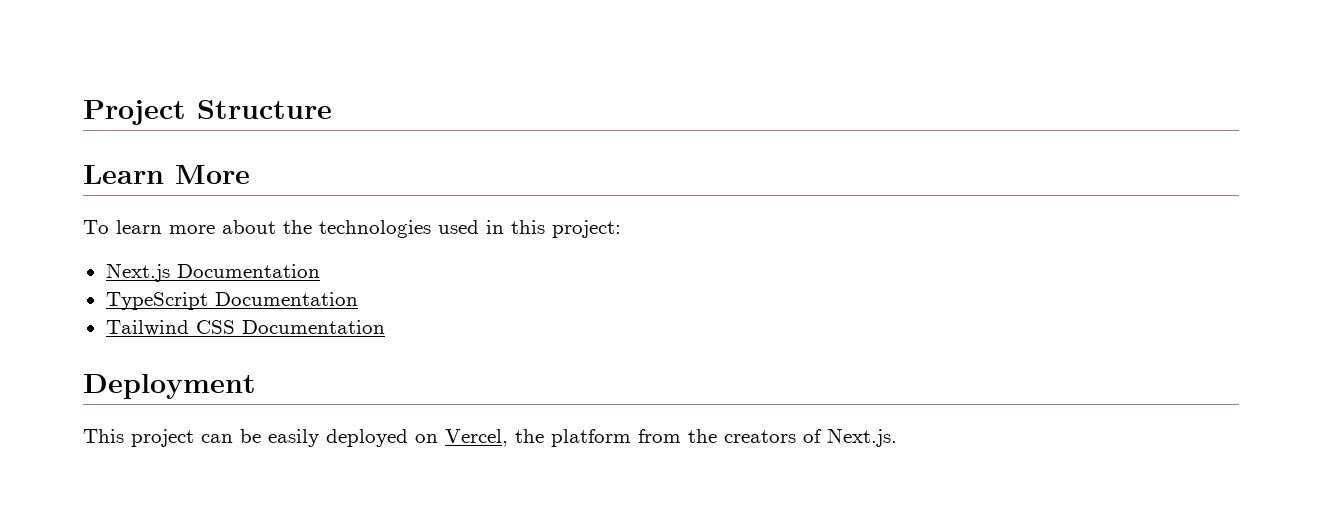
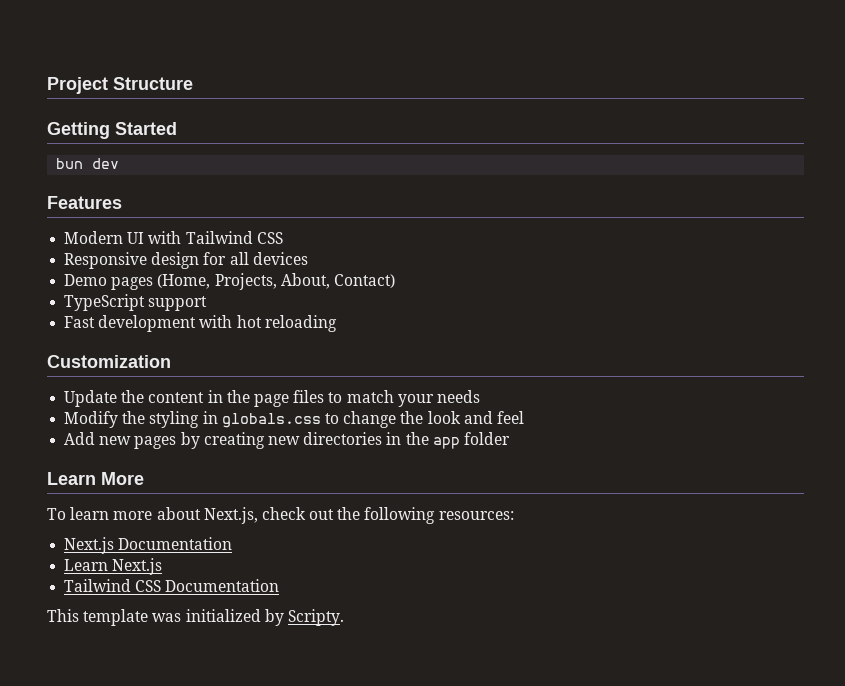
(332, 109) none -> [47,122,177,139] [56,158,120,169] [47,196,122,209] [64,231,283,244] [64,252,308,269] [64,273,395,290] [64,294,208,311] [64,315,337,332] [47,355,171,368] [64,390,480,407] [64,411,524,428] [64,432,510,449] // Getting Started // bun dev // Features // Modern UI with Tailwind CSS // Responsive design for all devices // Demo pages (Home, Projects, About, Contact) // TypeScript support // Fast development with hot reloading // Customization // Update the content in the page files to match your needs // Modify the styling in globals.css to change the look and feel // Add new pages by creating new directories in the app folder
[283,220,621,238] the technologies used in this project: -> [203,507,514,524] Next.js, check out the following resources:
[105,292,358,310] TypeScript Documentation -> [64,558,163,575] Learn Next.js
[83,374,256,399] // Deployment -> (280, 585) none
[131,428,897,447] project can be easily deployed on Vercel, the platform from the creators of Next.js. -> [83,609,344,626] template was initialized by Scripty.

